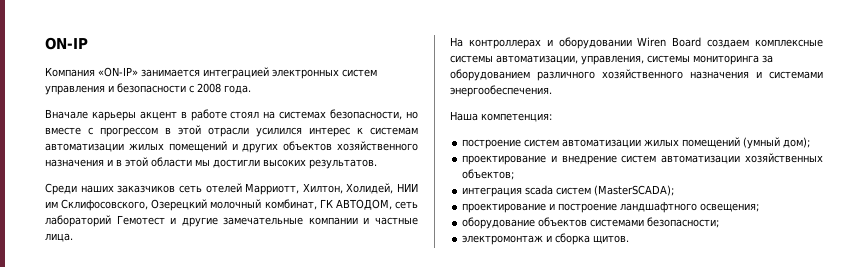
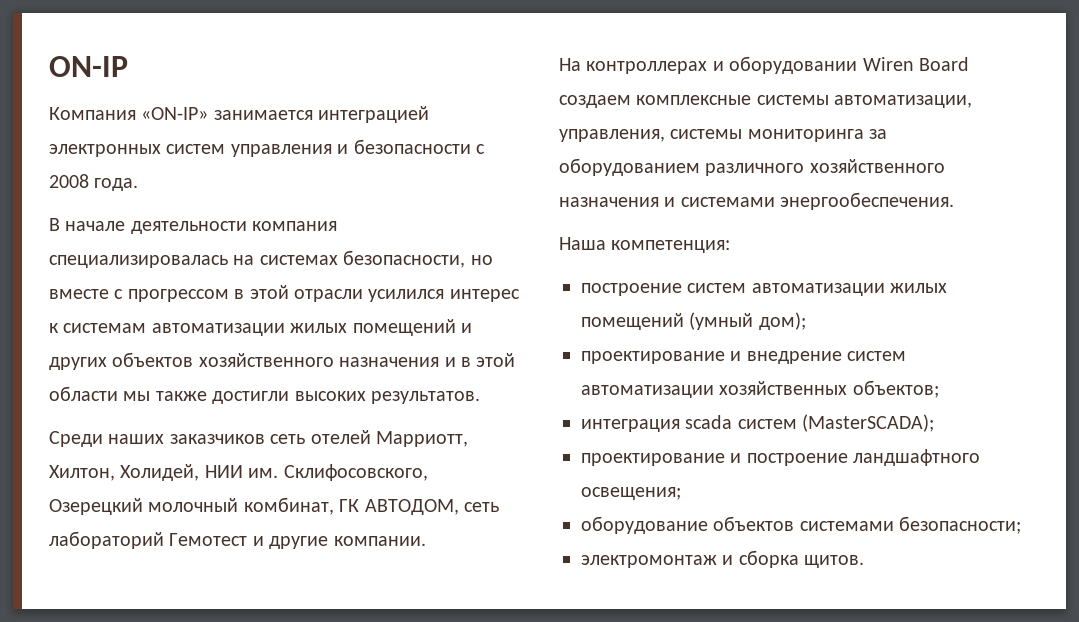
[45,109,260,121] Вначале карьеры акцент в работе стоял -> [49,218,338,234] [49,255,228,268] В начале деятельности компания специализировалась
(210, 162) none -> [155,391,207,401] также
[45,201,58,208] им -> [248,468,279,478] им.
[223,217,418,225] [45,233,73,242] замечательные компании и частные лица. -> [333,536,426,546] компании.

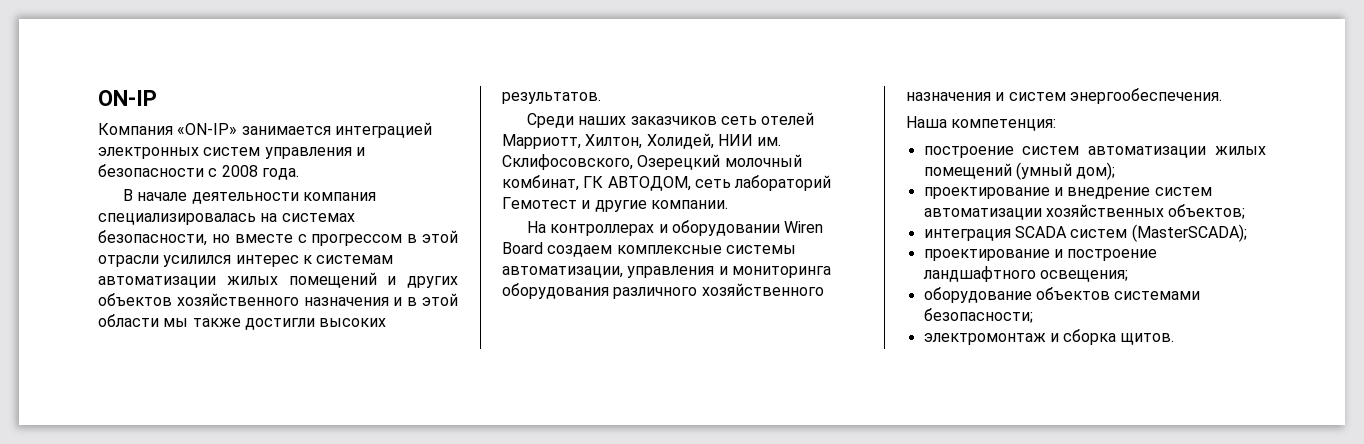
[559,129,888,142] [559,158,700,176] управления, системы мониторинга за оборудованием -> [627,266,831,278] [502,283,609,299] управления и мониторинга оборудования
[680,197,775,207] системами -> [1008,92,1066,101] систем
[685,415,733,429] scada -> [1014,226,1067,238] SCADA

